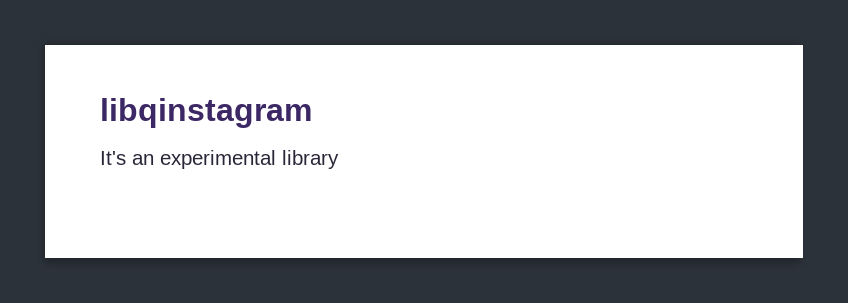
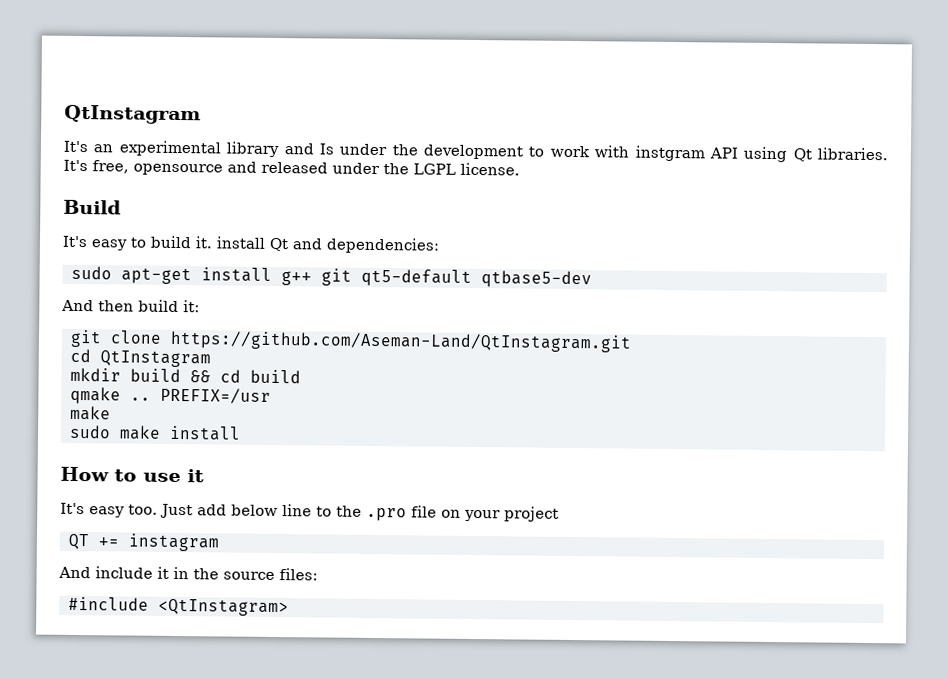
[100,98,312,128] libqinstagram -> [64,104,201,125] QtInstagram
(339, 159) none -> [283,143,888,163] [63,159,520,176] [63,199,121,215] [62,235,440,254] [71,265,592,289] [61,299,200,313] [70,329,632,353] [70,348,211,368] [70,367,301,384] [70,386,271,405] [70,405,111,421] [69,424,241,441] [60,466,204,483] [60,502,559,522] [68,533,220,552] [58,566,318,581] [68,596,289,617] and Is under the development to work with instgram API using Qt libraries. It's free, opensource and released under the LGPL license. // Build // It's easy to build it. install Qt and dependencies: // sudo apt-get install g++ git qt5-default qtbase5-dev // And then build it: // git clone https://github.com/Aseman-Land/QtInstagram.git // cd QtInstagram // mkdir build && cd build // qmake .. PREFIX=/usr // make // sudo make install // How to use it // It's easy too. Just add below line to the .pro file on your project // QT += instagram // And include it in the source files: // #include <QtInstagram>

